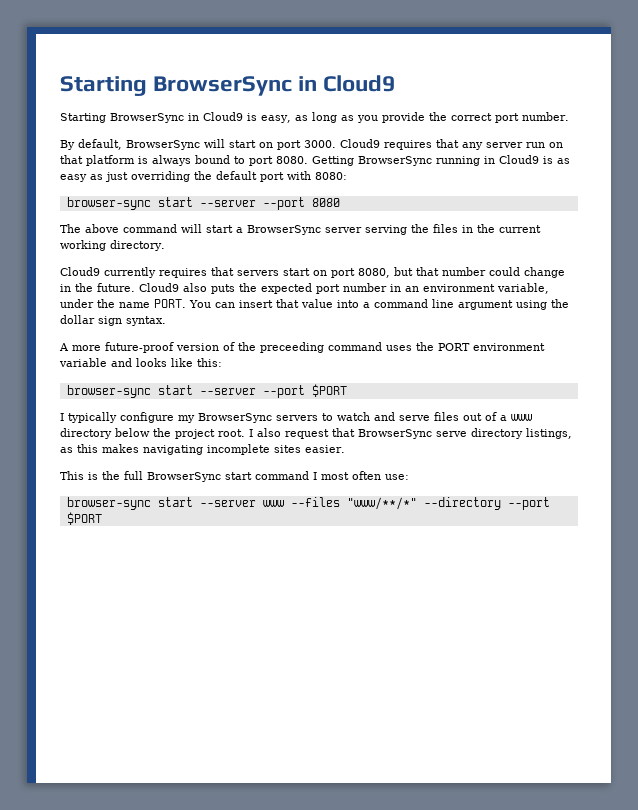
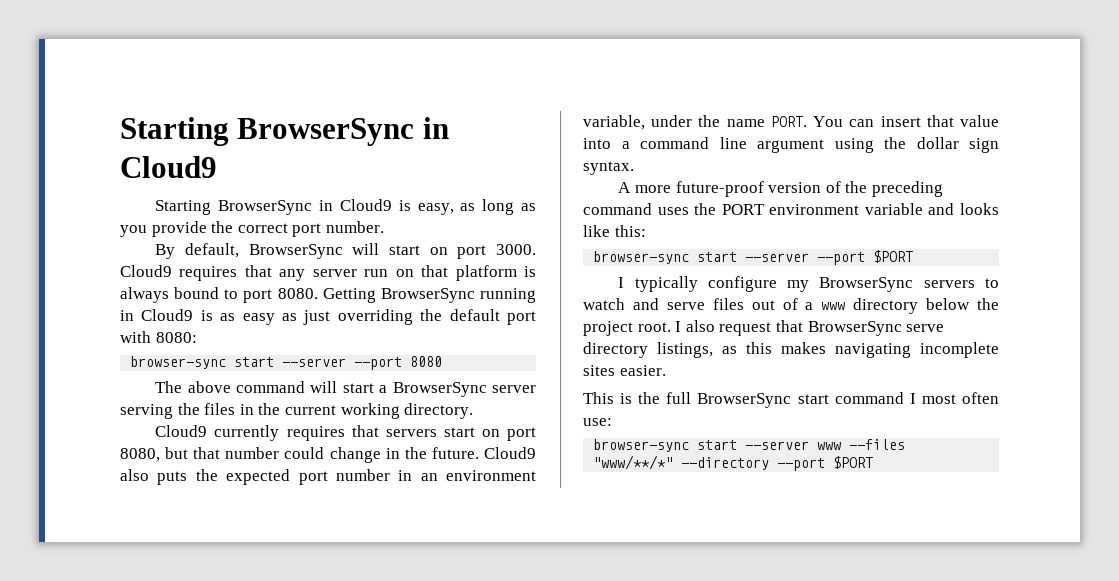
[260,342,324,353] preceeding -> [871,181,943,197] preceding

